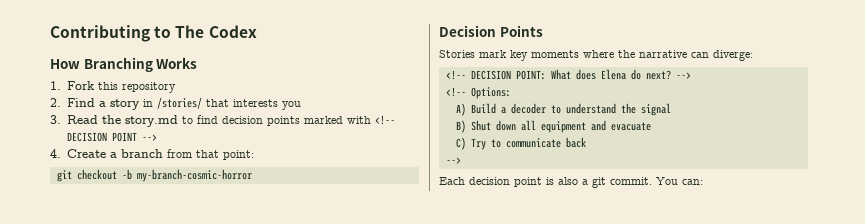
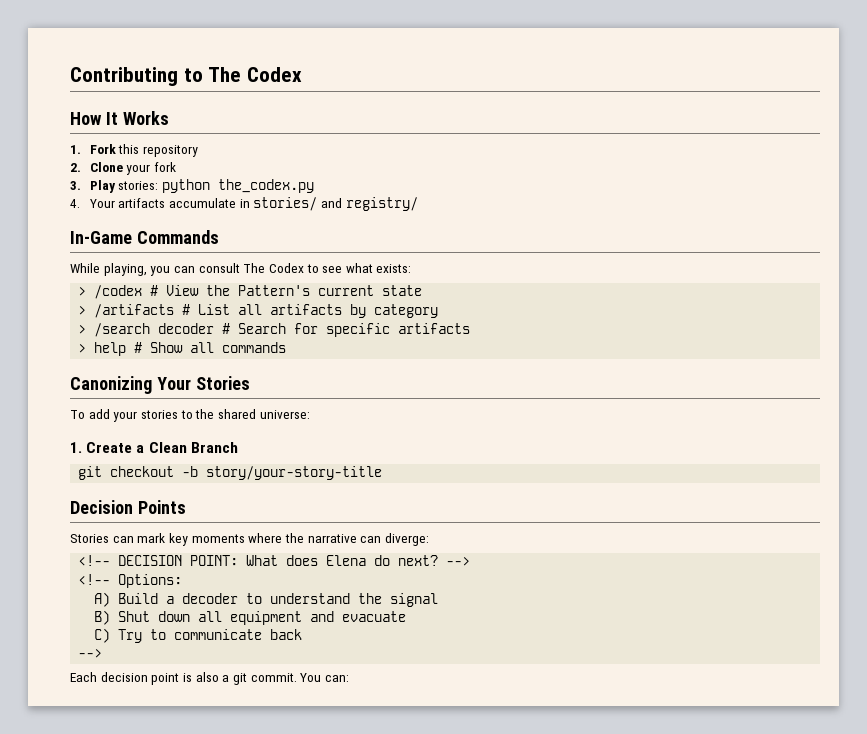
[83,57,153,72] Branching -> [105,112,118,125] It
[66,97,301,110] [50,115,395,127] [66,132,157,142] [50,149,254,160] Find a story in /stories/ that interests you // 3. Read the story.md to find decision points marked with <!-- DECISION POINT --> // 4. Create a branch from that point: -> [89,162,177,175] [70,179,315,193] [70,197,418,211] [70,230,219,244] [70,263,412,276] [78,285,423,299] [78,304,439,318] [78,323,471,337] [78,342,287,356] [70,376,250,394] [70,409,310,422] [70,442,238,453] Clone your fork // 3. Play stories: python the_codex.py // 4. Your artifacts accumulate in stories/ and registry/ // In-Game Commands // While playing, you can consult The Codex to see what exists: // > /codex # View the Pattern's current state // > /artifacts # List all artifacts by category // > /search decoder # Search for specific artifacts // > help # Show all commands // Canonizing Your Stories // To add your stories to the shared universe: // 1. Create a Clean Branch
[136,169,252,182] my-branch-cosmic-horror -> [206,466,383,480] story/your-story-title
(475, 54) none -> [112,536,134,543] can

